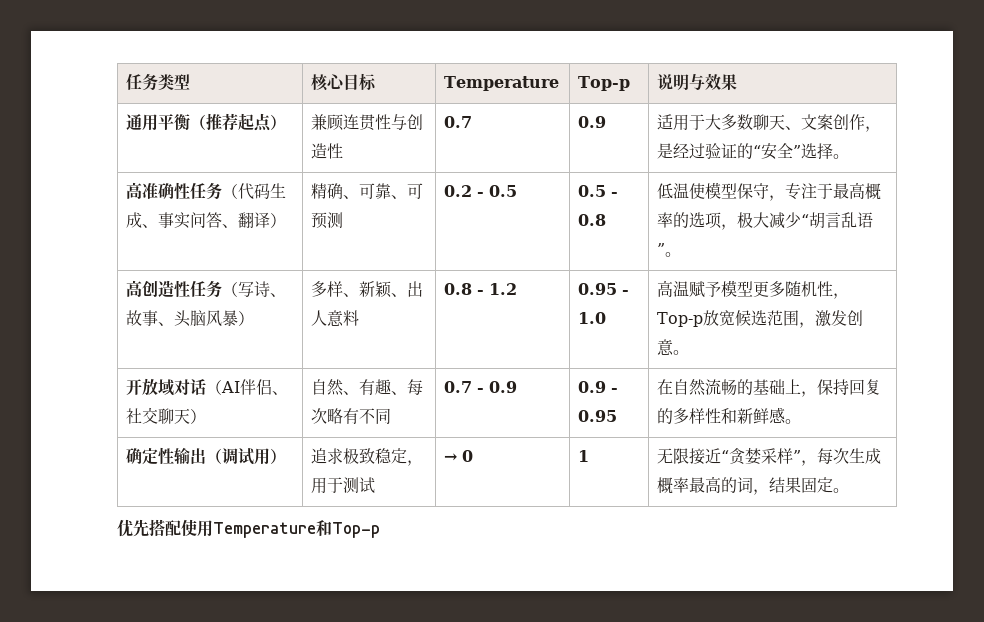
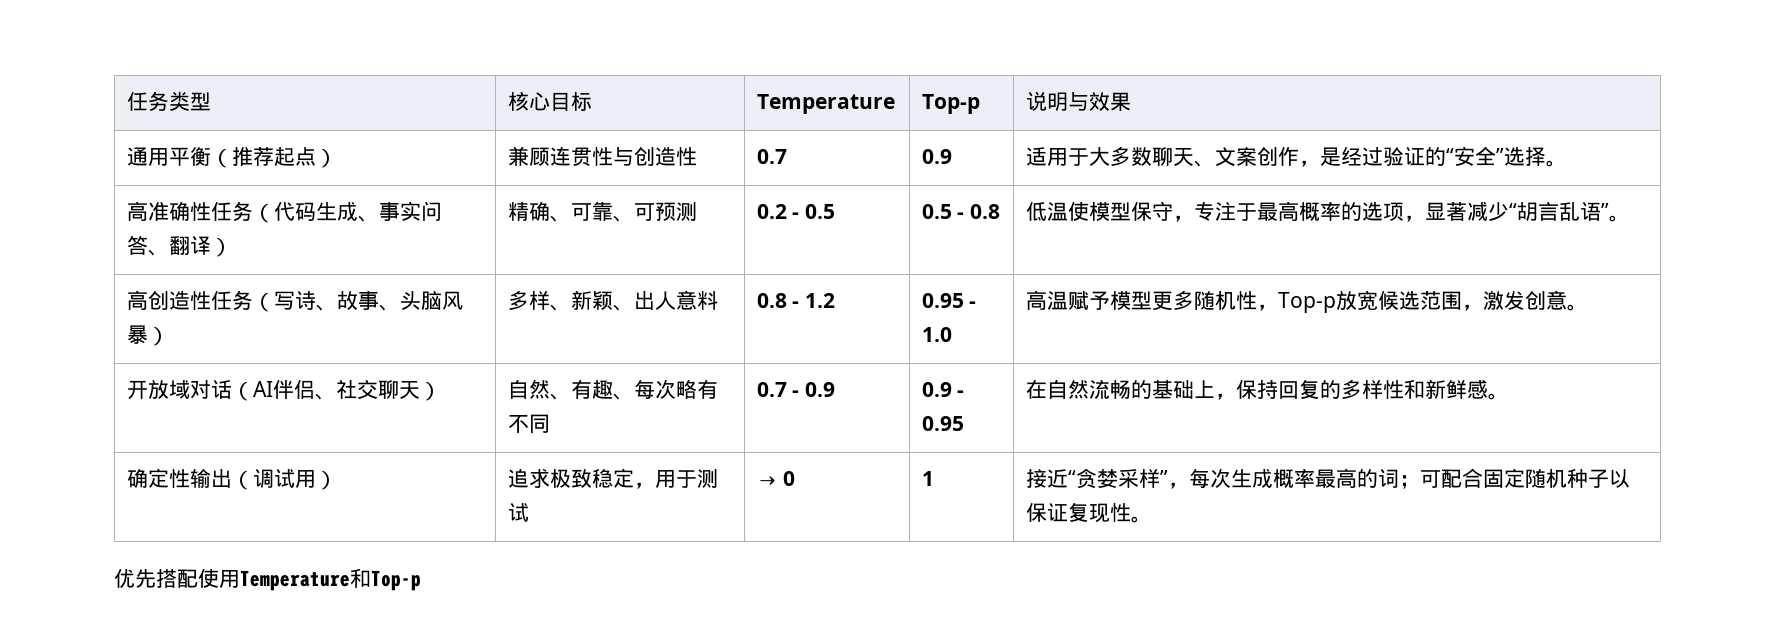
[737,212,770,228] 极大 -> [1424,202,1467,221] 显著
[657,448,690,464] 无限 -> (934, 478) none
[753,477,834,495] ，结果固定 -> [1398,468,1630,489] [1025,502,1131,523] ；可配合固定随机种子以保证复现性

